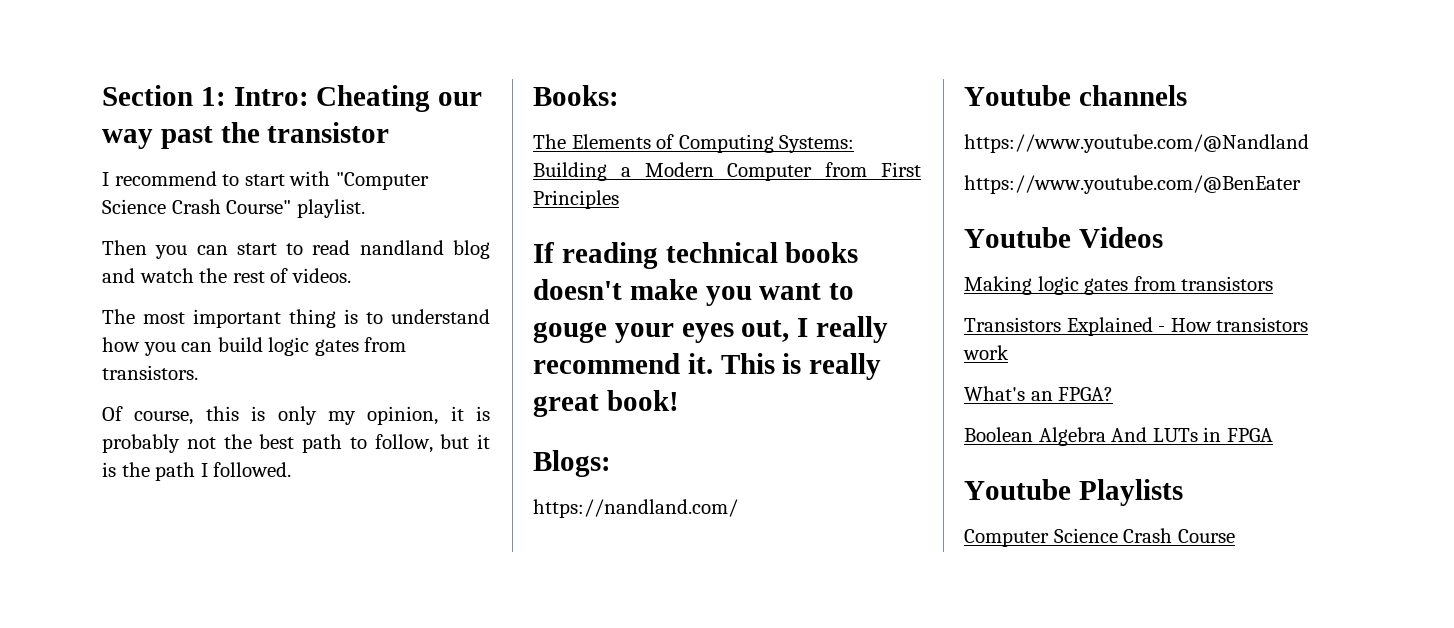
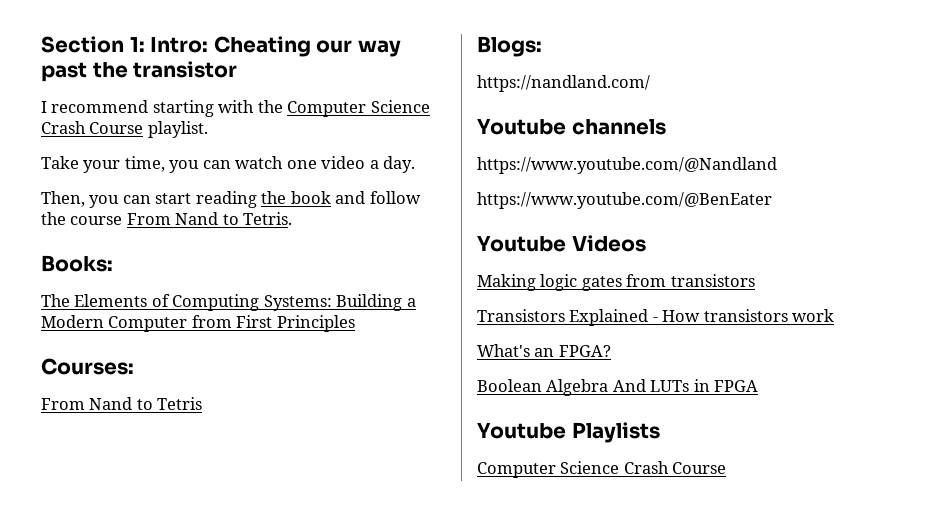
[222,171,429,190] [102,199,292,214] to start with "Computer Science Crash Course" -> [152,100,430,117] [41,121,144,134] starting with the Computer Science Crash Course
[102,240,490,259] [102,268,351,283] [102,309,490,328] [102,337,407,356] [102,365,198,380] [102,406,490,425] [102,434,490,453] [102,462,292,481] Then you can start to read nandland blog and watch the rest of videos. // The most important thing is to understand how you can build logic gates from transistors. // Of course, this is only my opinion, it is probably not the best path to follow, but it is the path I followed. -> [41,156,416,173] [41,191,421,208] [41,212,293,225] Take your time, you can watch one video a day. // Then, you can start reading the book and follow the course From Nand to Tetris.
[533,242,859,269] [533,279,855,306] [533,316,889,343] [533,353,882,380] [533,390,679,417] If reading technical books doesn't make you want to gouge your eyes out, I really recommend it. This is really great book! -> [41,358,134,375] [41,397,203,410] Courses: // From Nand to Tetris

